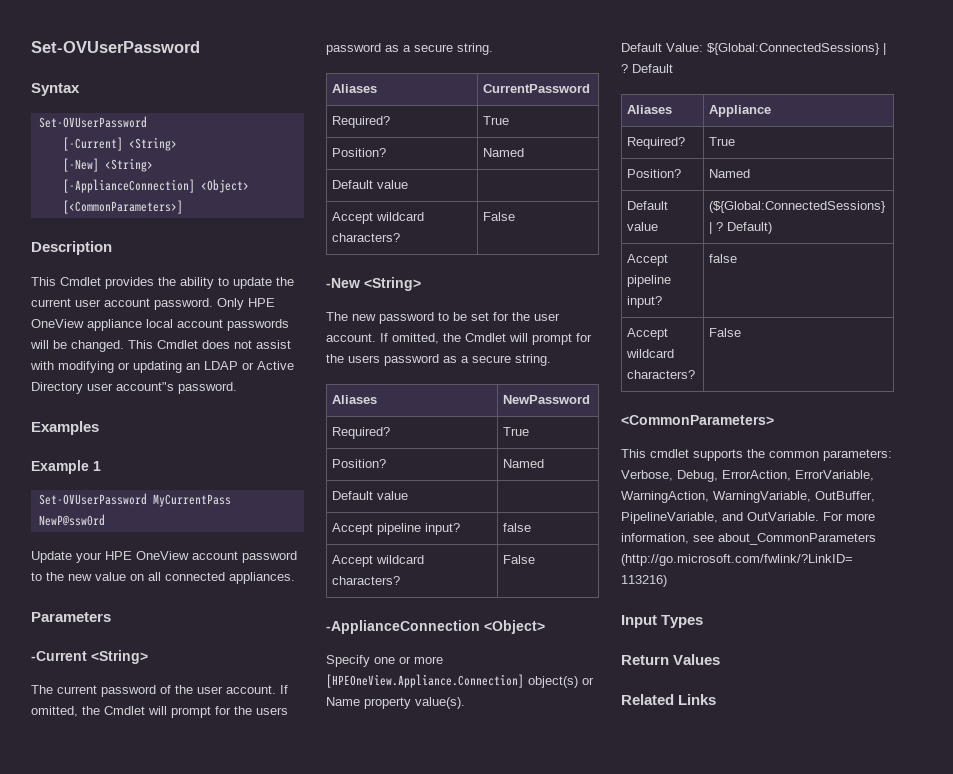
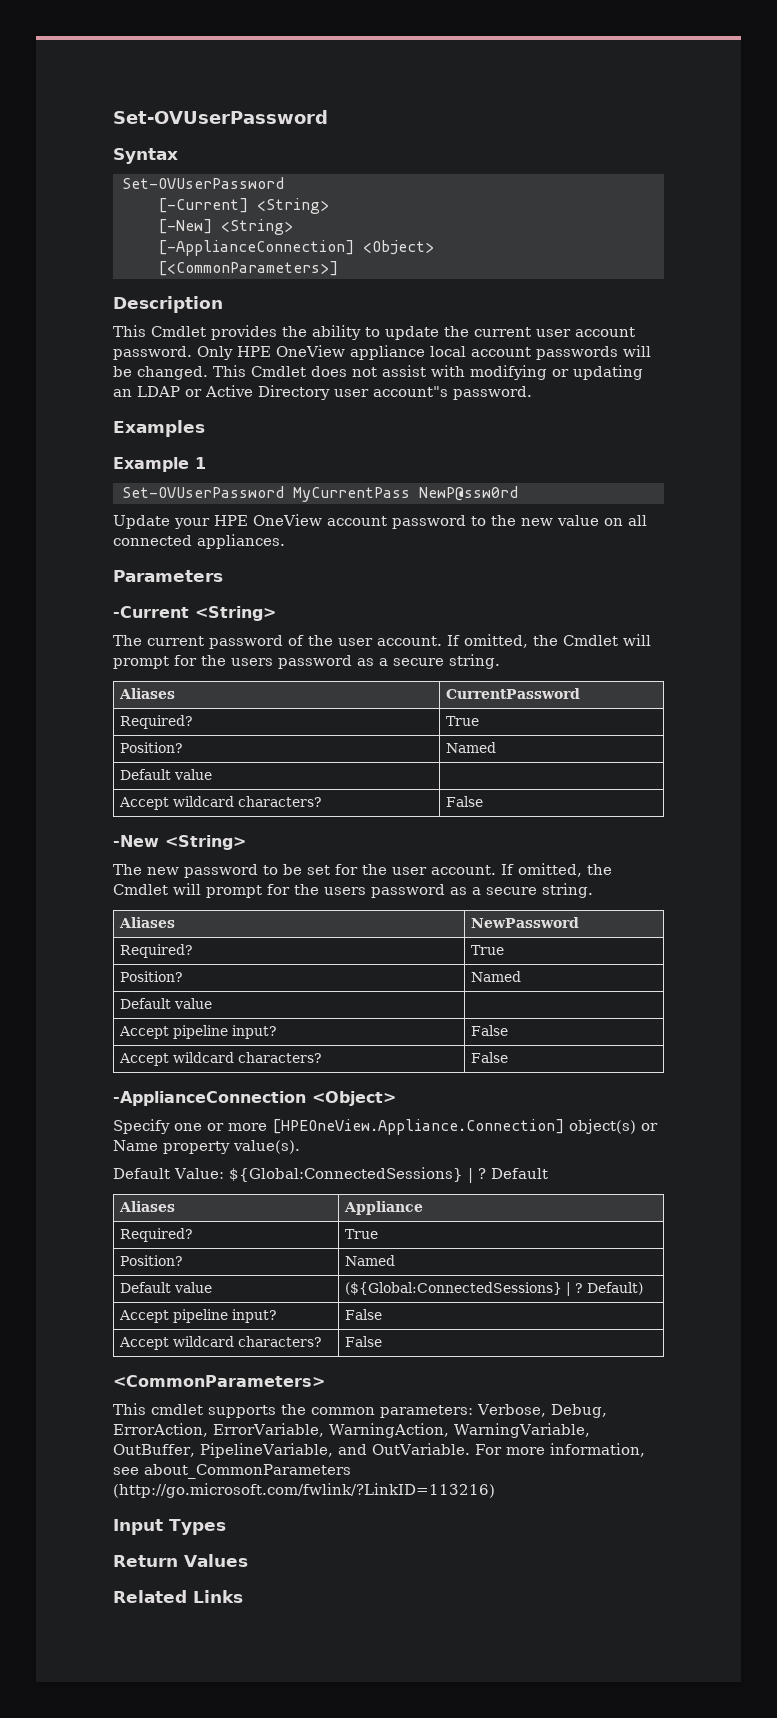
[503,523,532,532] false -> [470,1025,508,1036] False
[709,254,738,263] false -> [344,1309,382,1320] False

